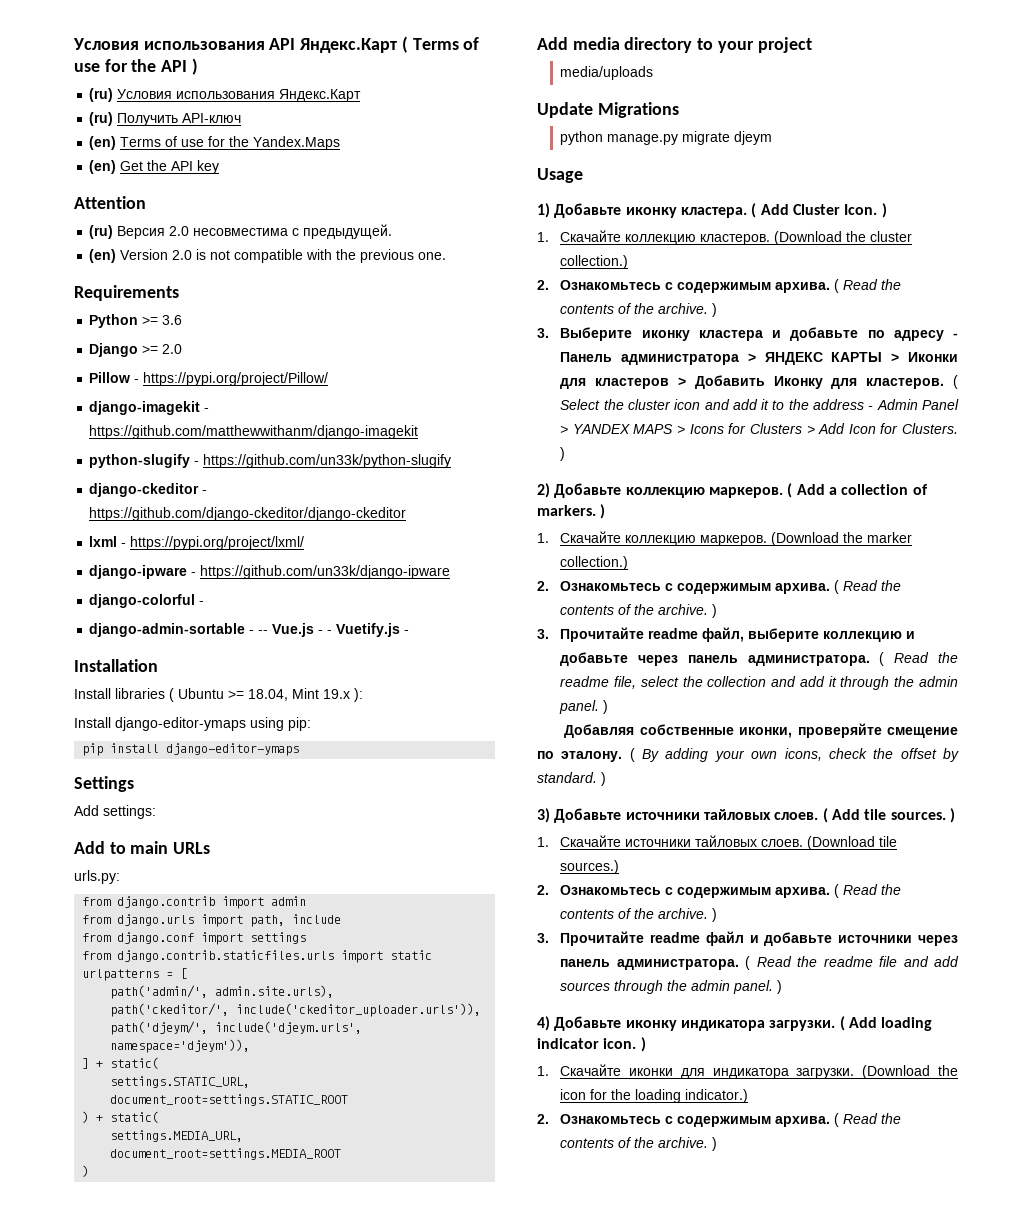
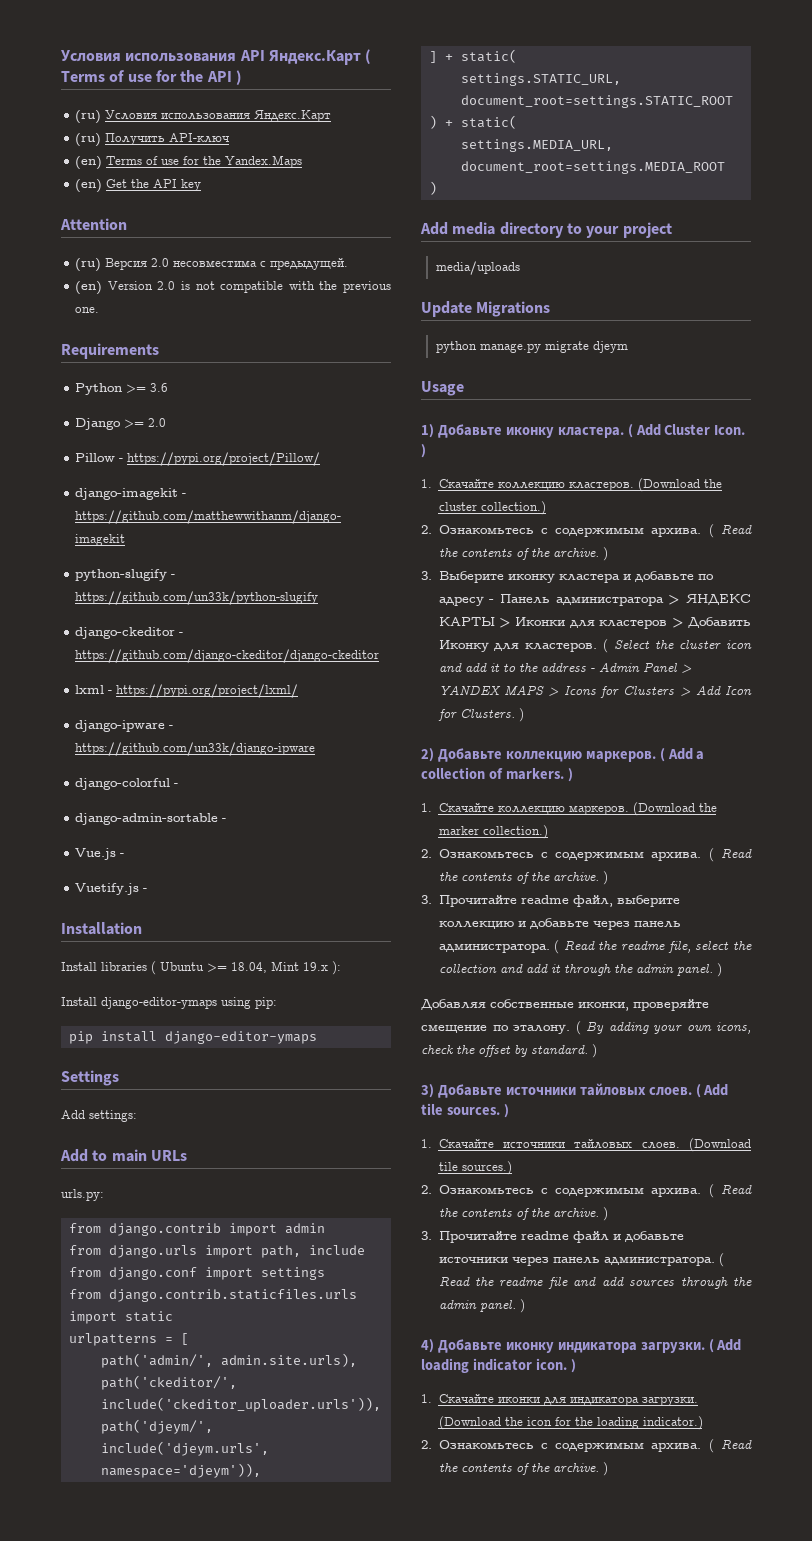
[258,630,269,634] -- -> (227, 820) //
[327,630,333,634] - -> (125, 855) //

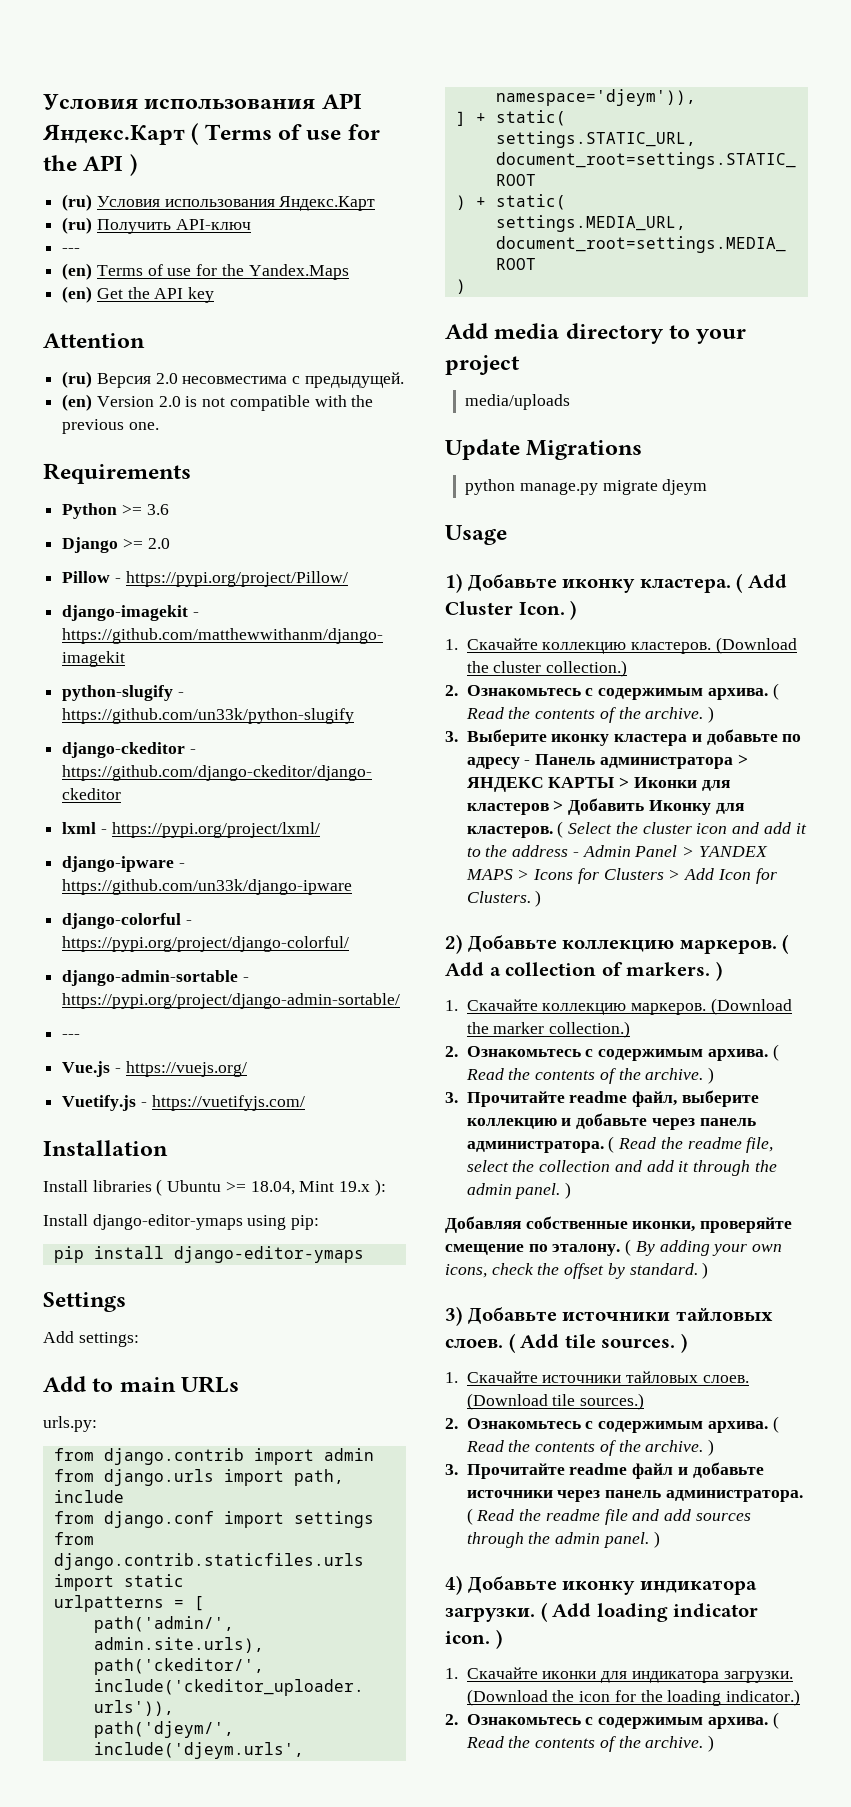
(230, 138) none -> [62,248,81,253] // ---
(179, 785) none -> [62,936,350,952] https://pypi.org/project/django-colorful/
(227, 820) none -> [62,993,401,1009] [62,1034,81,1039] https://pypi.org/project/django-admin-sortable/ // ---
(125, 855) none -> [125,1061,247,1077] https://vuejs.org/
(148, 890) none -> [151,1095,305,1111] https://vuetifyjs.com/

